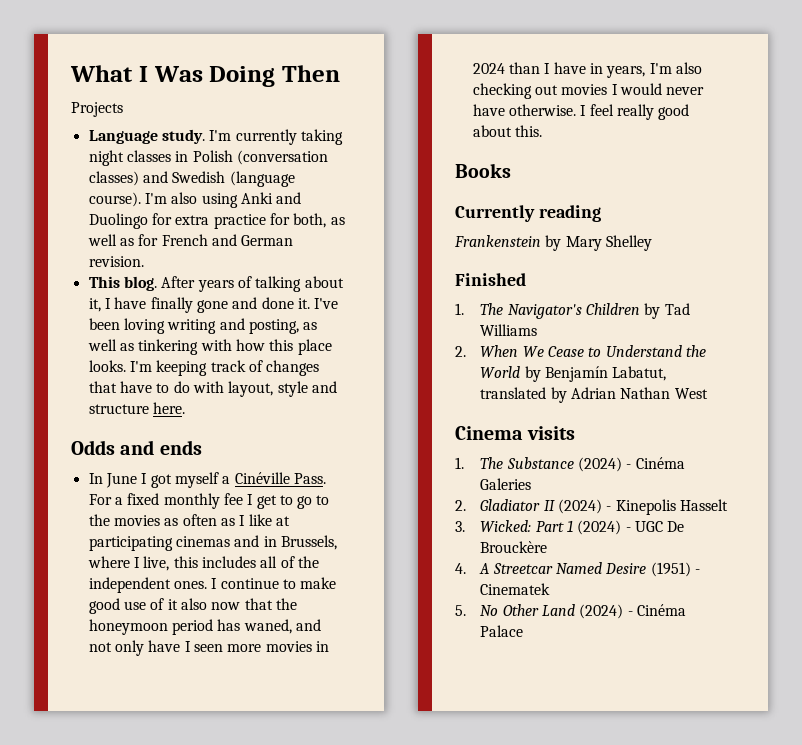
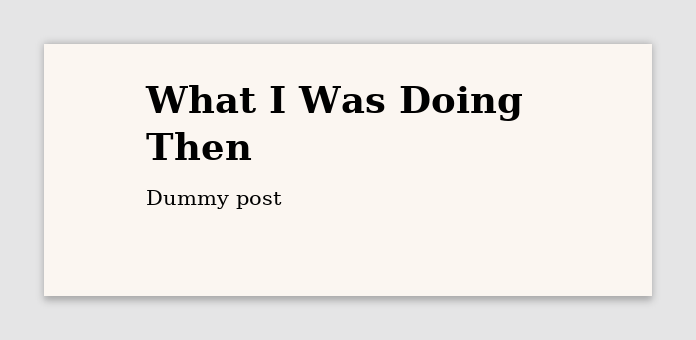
[71,102,123,117] [88,129,343,145] [88,150,328,166] [88,171,295,187] [88,192,302,208] [88,213,345,229] [87,234,294,246] [88,256,144,267] [88,276,344,292] [88,297,339,313] [88,318,318,334] [87,339,332,355] [88,360,320,376] [88,381,337,397] [88,402,185,414] [71,440,202,455] [88,472,326,488] [88,493,330,509] [88,514,290,526] [88,535,337,551] [87,556,319,571] [88,577,337,593] [88,598,297,614] [88,619,321,635] [88,640,329,656] [472,62,702,78] [472,83,705,99] [472,104,690,120] [472,125,542,137] [455,163,511,178] [455,205,601,222] [454,235,652,251] [455,273,526,286] [455,303,690,319] [480,324,538,336] [455,345,706,357] [480,366,667,382] [480,387,708,403] [455,426,576,440] [455,457,685,472] [480,478,532,490] [455,499,728,515] [455,520,685,535] [480,541,548,553] [455,562,700,577] [480,583,551,595] [455,604,686,619] [480,625,524,637] Projects // Language study. I'm currently taking night classes in Polish (conversation classes) and Swedish (language course). I'm also using Anki and Duolingo for extra practice for both, as well as for French and German revision. // This blog. After years of talking about it, I have finally gone and done it. I've been loving writing and posting, as well as tinkering with how this place looks. I'm keeping track of changes that have to do with layout, style and structure here. // Odds and ends // In June I got myself a Cinéville Pass. For a fixed monthly fee I get to go to the movies as often as I like at participating cinemas and in Brussels, where I live, this includes all of the independent ones. I continue to make good use of it also now that the honeymoon period has waned, and not only have I seen more movies in 2024 than I have in years, I'm also checking out movies I would never have otherwise. I feel really good about this. // Books // Currently reading // Frankenstein by Mary Shelley // Finished // 1. The Navigator's Children by Tad Williams // 2. When We Cease to Understand the World by Benjamín Labatut, translated by Adrian Nathan West // Cinema visits // 1. The Substance (2024) - Cinéma Galeries // 2. Gladiator II (2024) - Kinepolis Hasselt // 3. Wicked: Part 1 (2024) - UGC De Brouckère // 4. A Streetcar Named Desire (1951) - Cinematek // 5. No Other Land (2024) - Cinéma Palace -> [146,190,282,209] Dummy post

